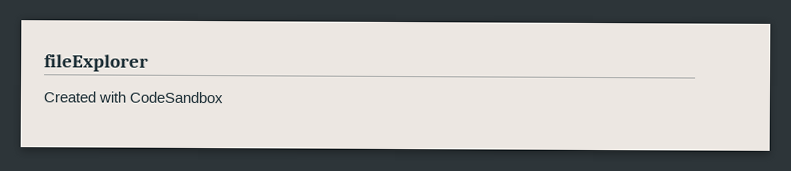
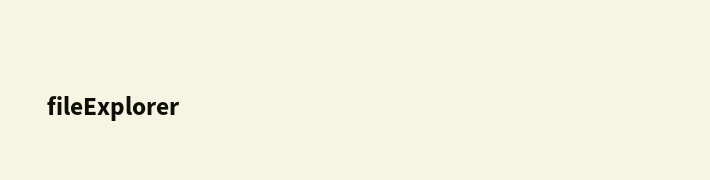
[43,91,224,104] // Created with CodeSandbox -> (180, 108) none

